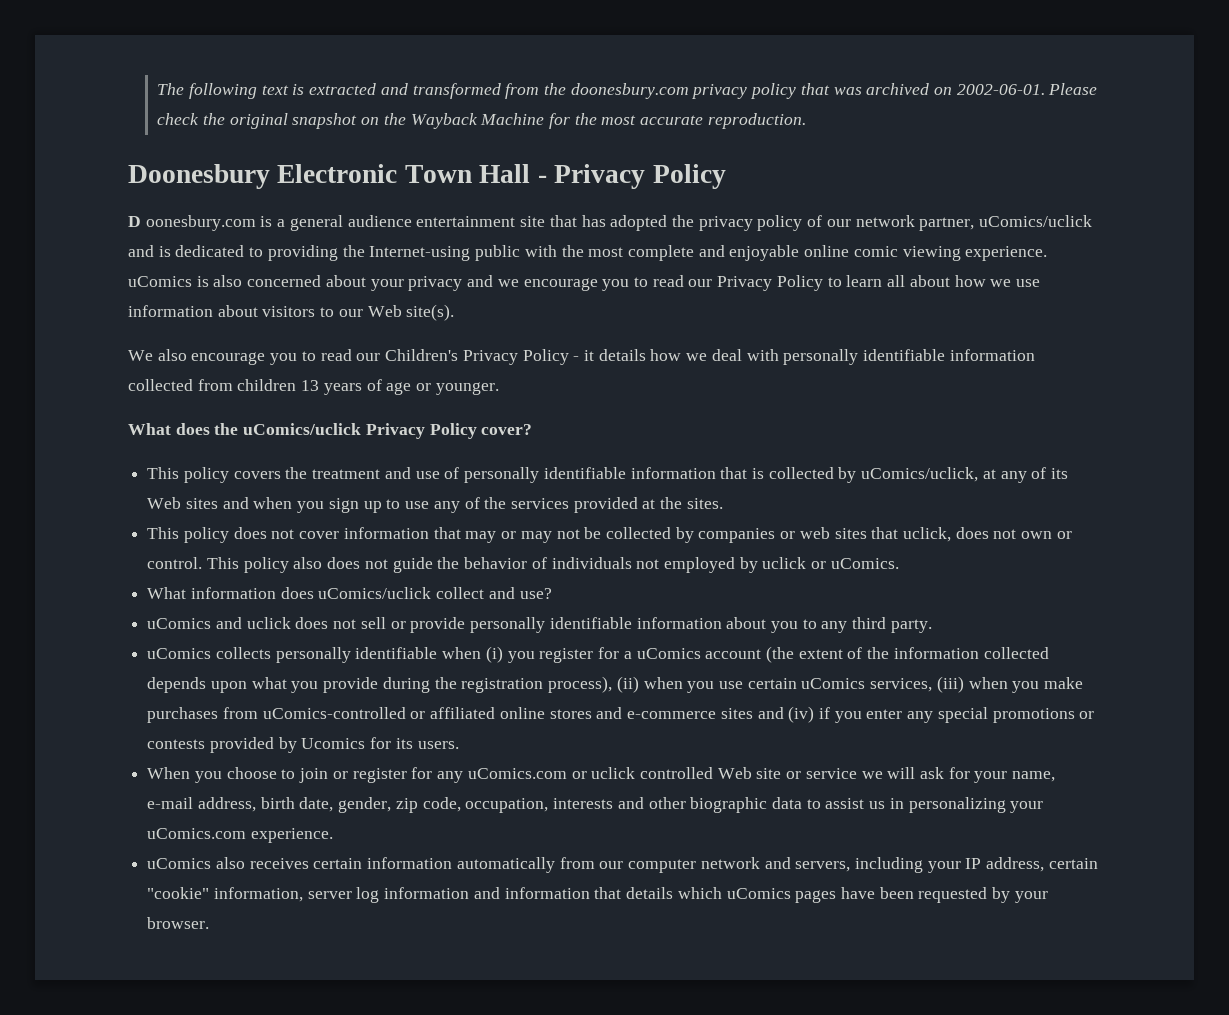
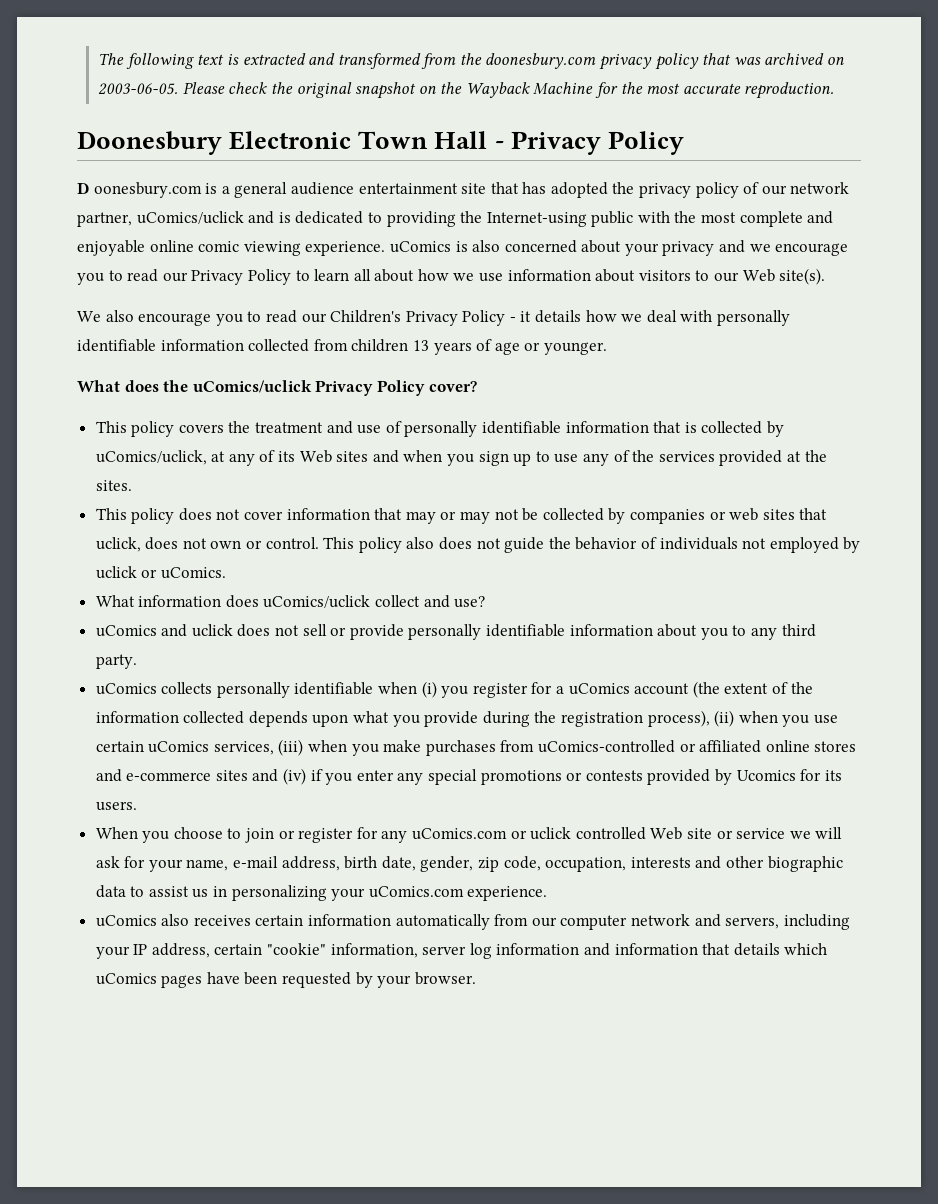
[956,84,1045,95] 2002-06-01. -> [98,83,179,95] 2003-06-05.

